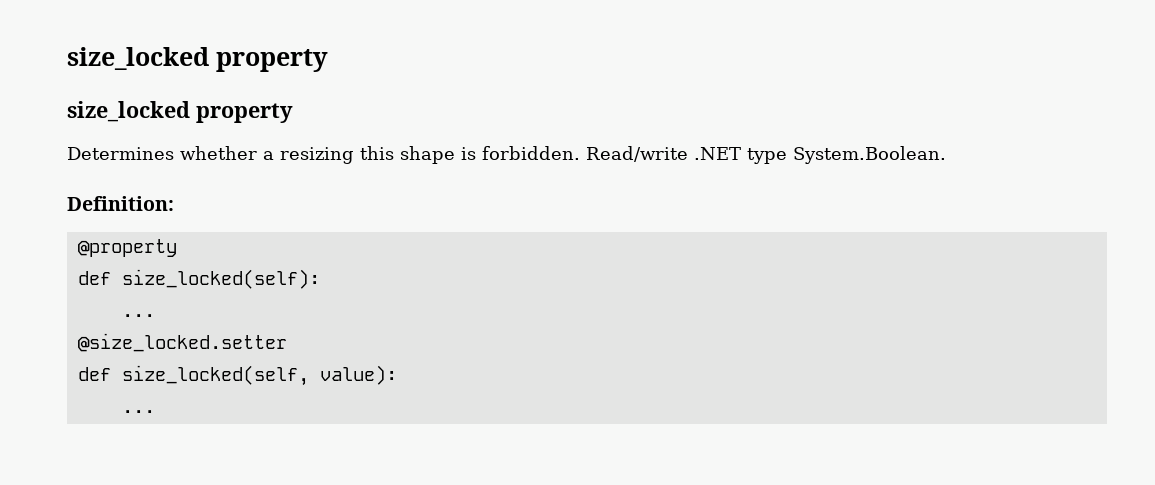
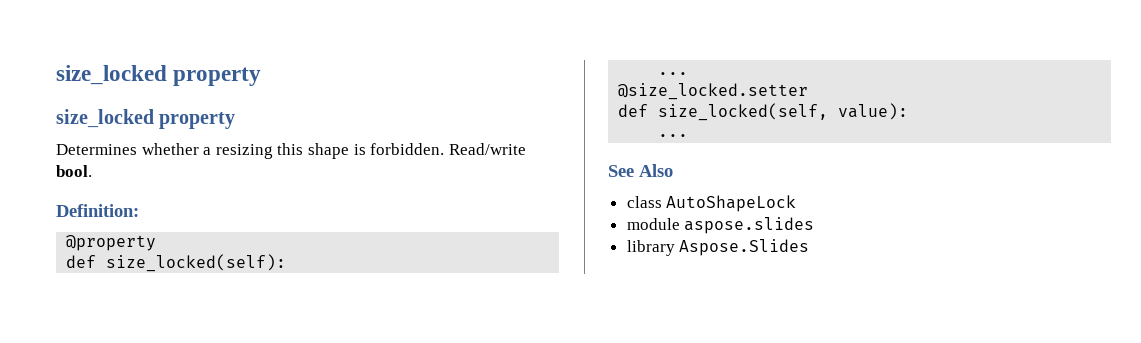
[694,146,946,164] .NET type System.Boolean. -> [56,165,92,177] bool.
(155, 411) none -> [608,164,673,177] [626,195,797,212] [626,217,815,234] [626,239,810,256] // See Also // class AutoShapeLock // module aspose.slides // library Aspose.Slides

